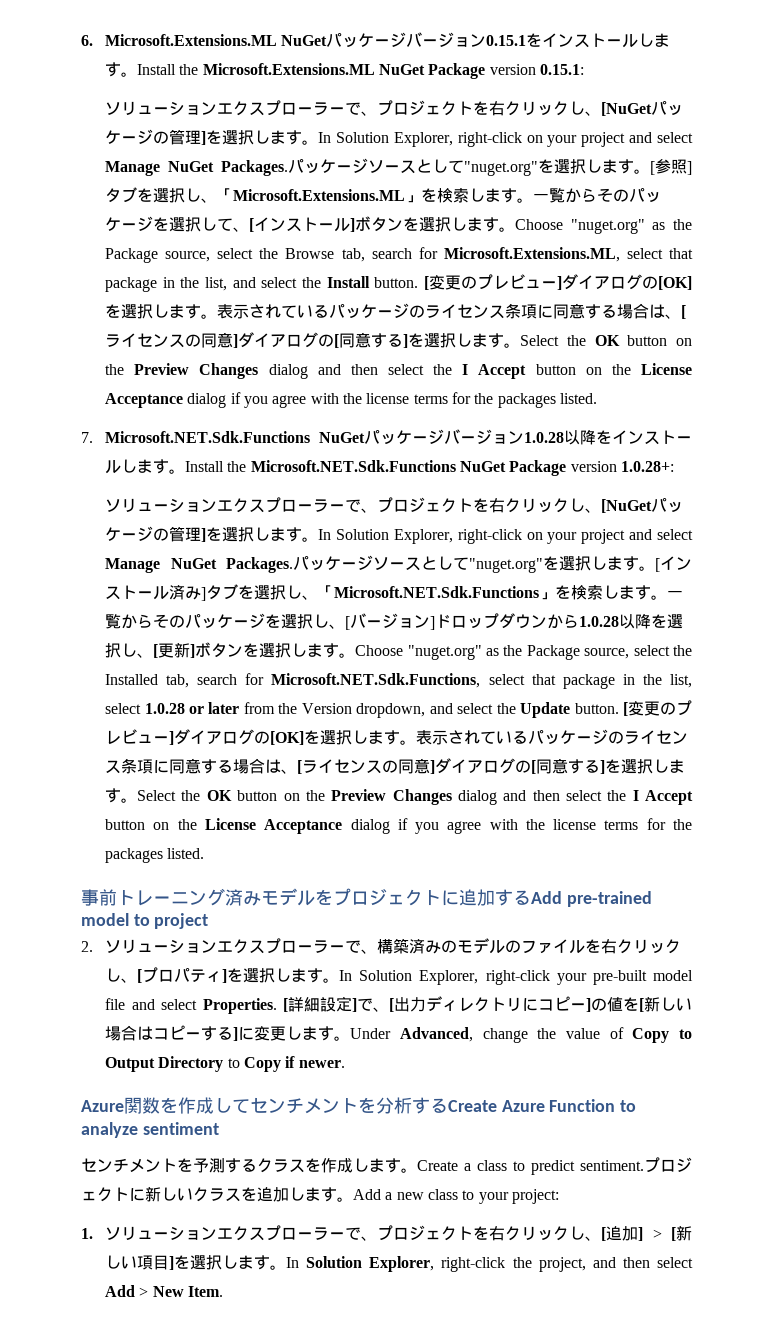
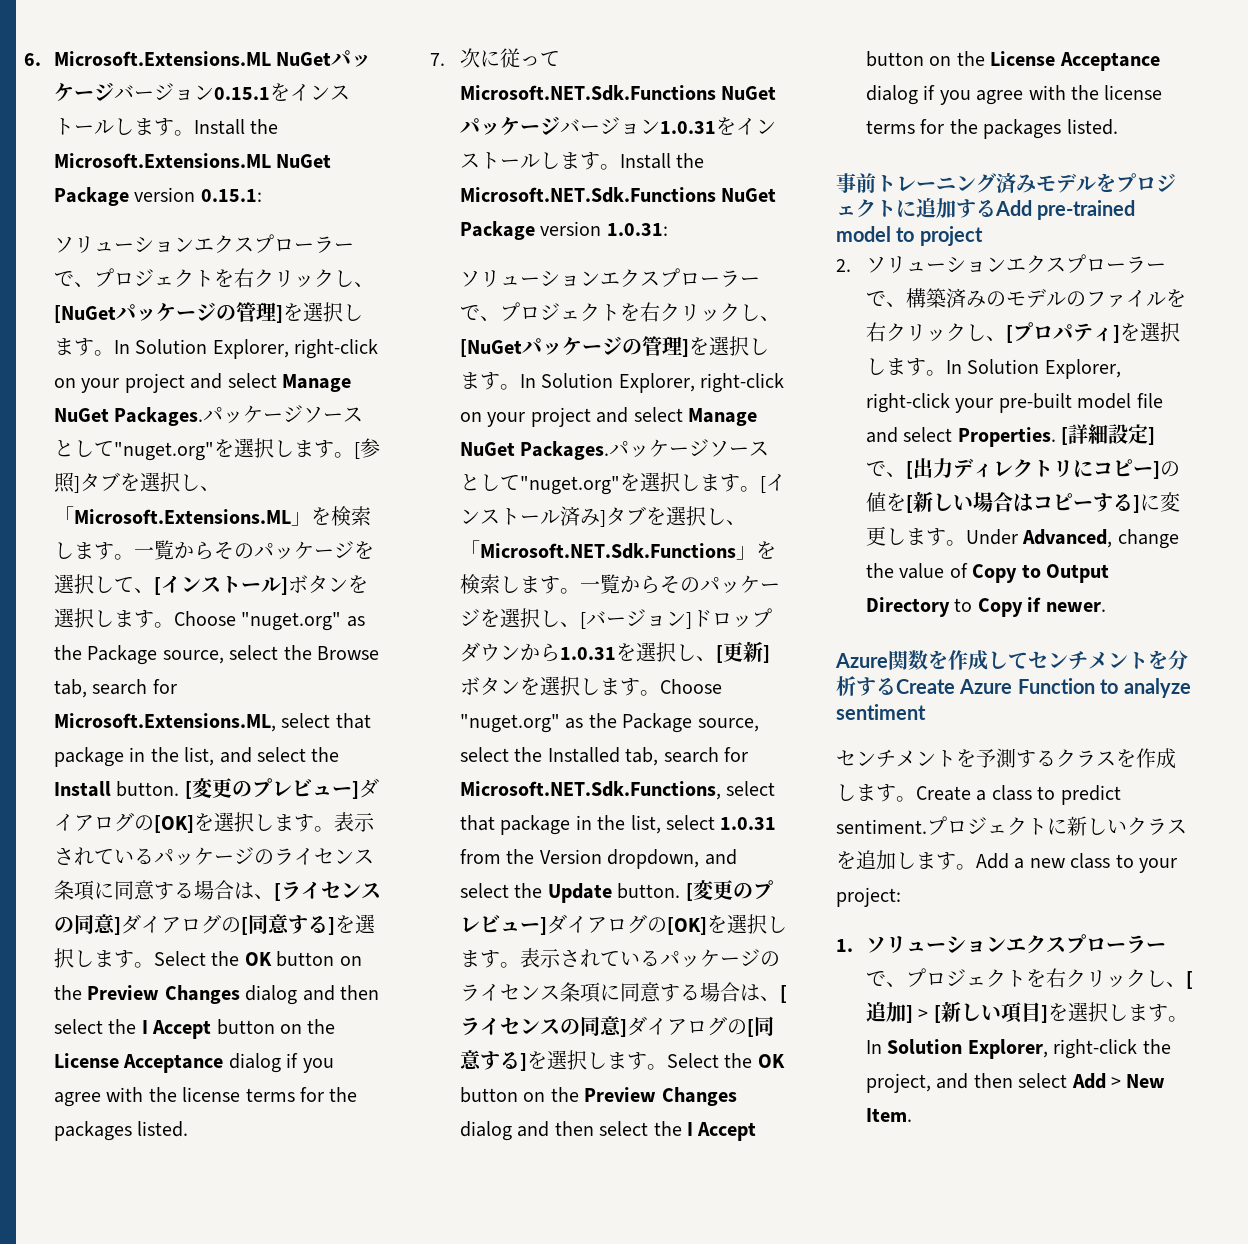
(93, 437) none -> [460,48,561,68] 次に従って
[524,430,596,445] 1.0.28以降 -> [660,121,717,134] 1.0.31
[621,461,675,472] 1.0.28+: -> [606,223,668,236] 1.0.31:
[579,614,652,629] 1.0.28以降 -> [560,647,617,660] 1.0.31
[144,702,240,714] 1.0.28 or later -> [720,817,777,830] 1.0.31

